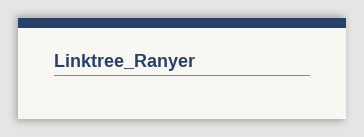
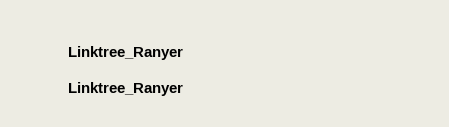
[54,54,195,71] Linktree_Ranyer -> [68,46,183,60] [68,82,183,96] Linktree_Ranyer // Linktree_Ranyer

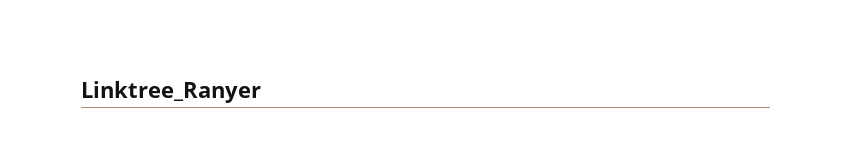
[68,46,183,60] [68,82,183,96] Linktree_Ranyer // Linktree_Ranyer -> [81,81,261,103] Linktree_Ranyer

